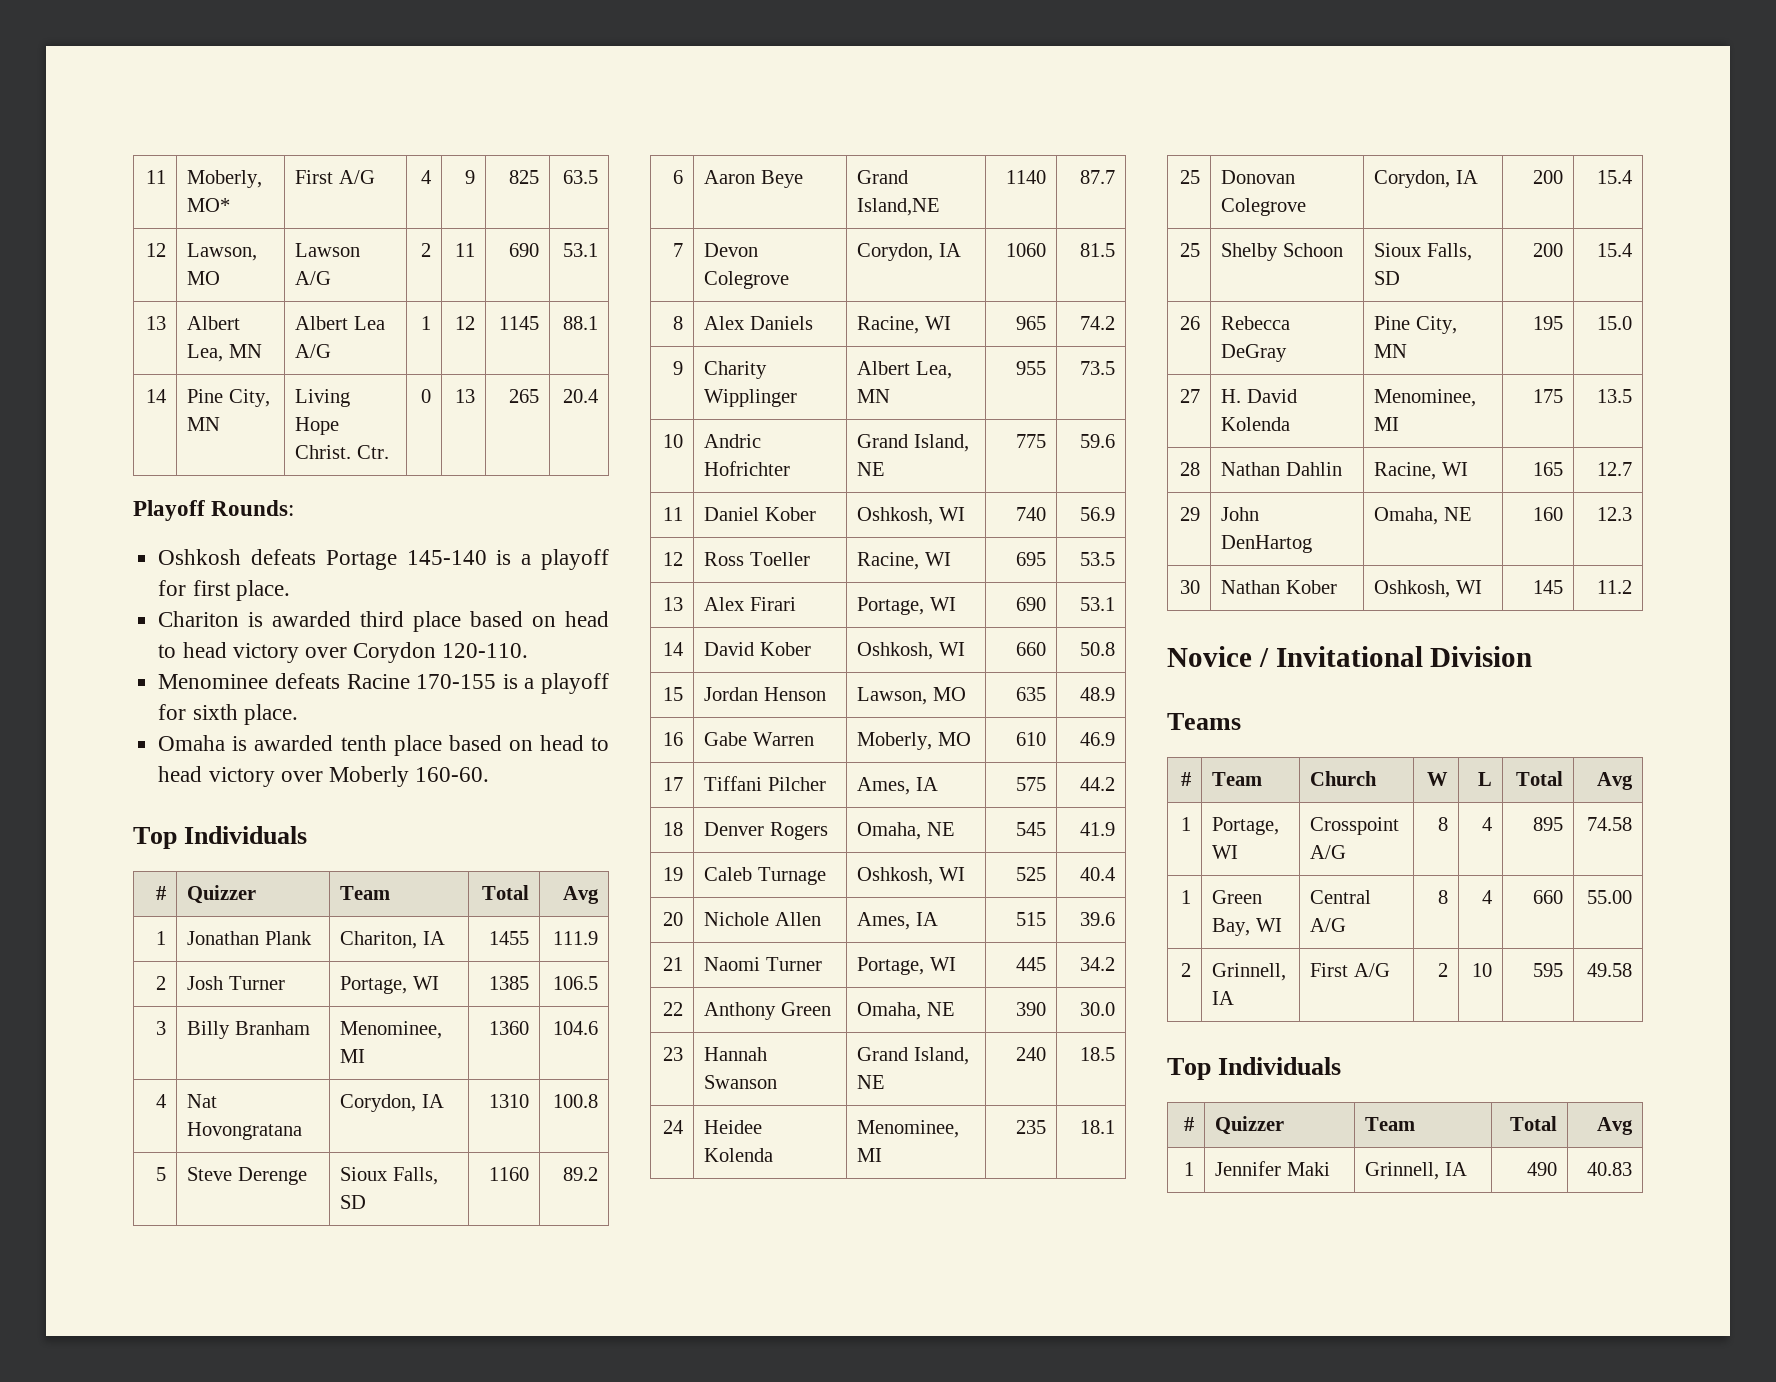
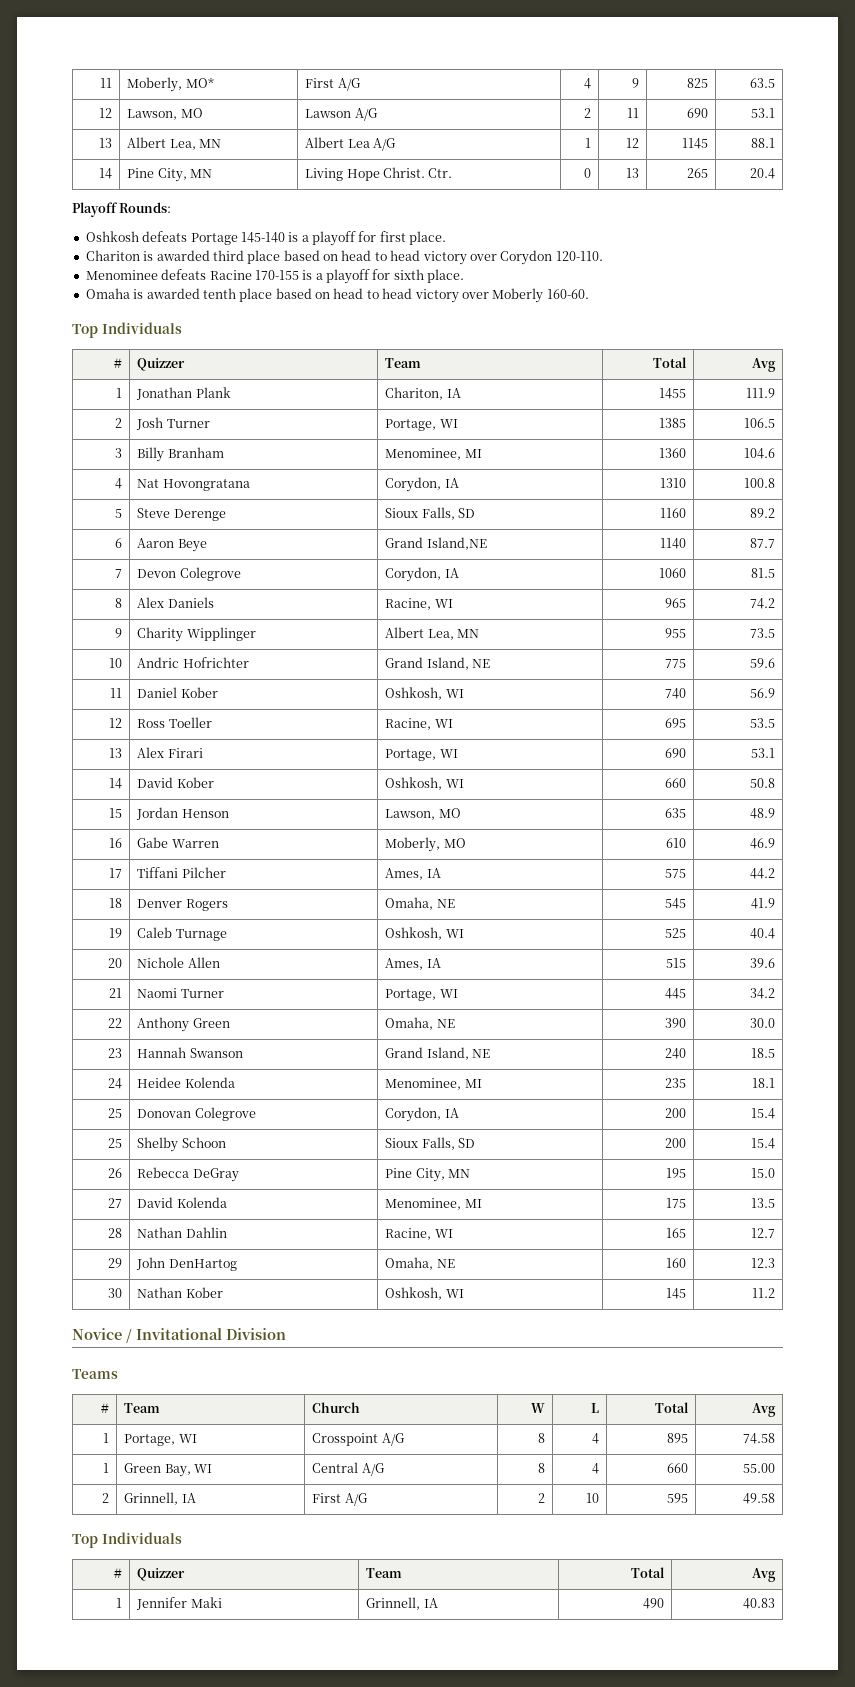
[1221,389,1242,403] H. -> (122, 1203) none

